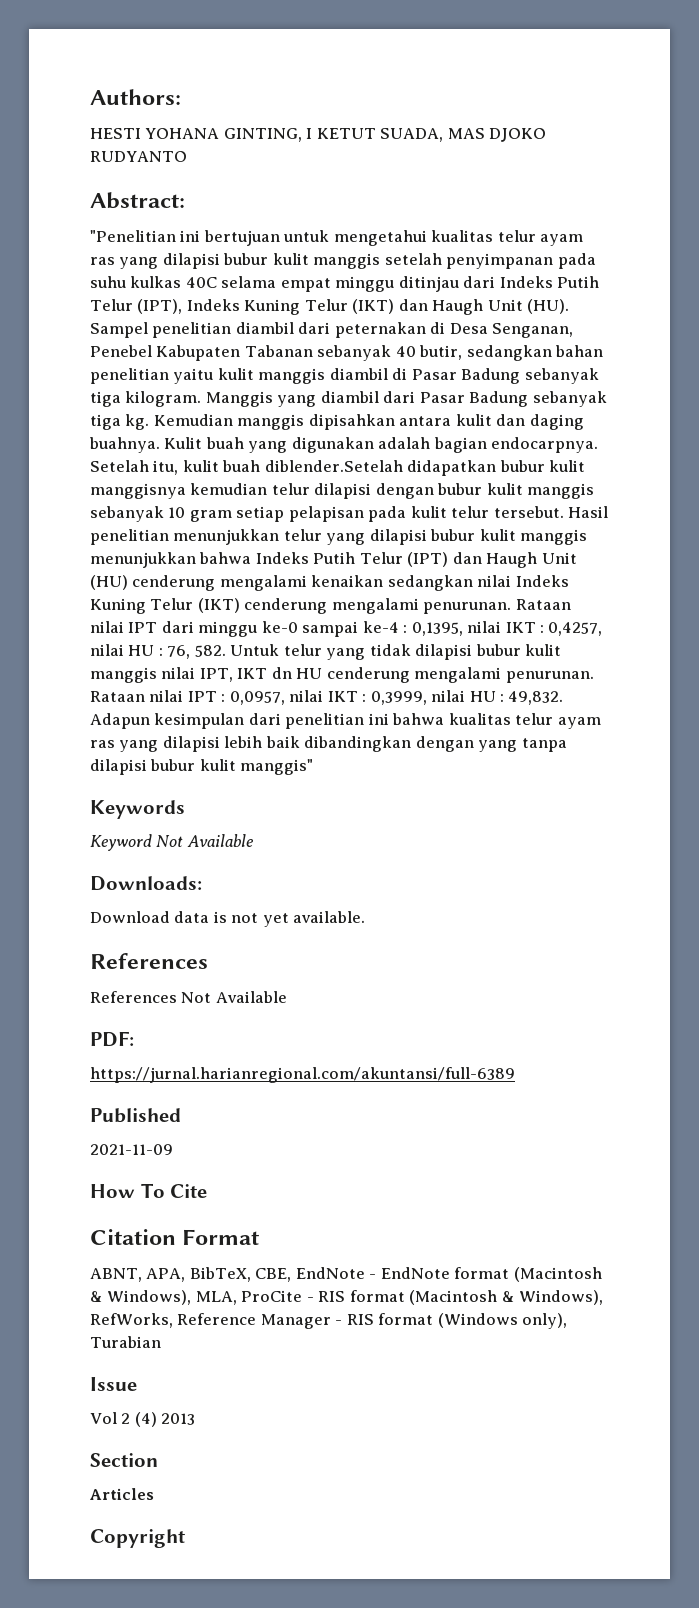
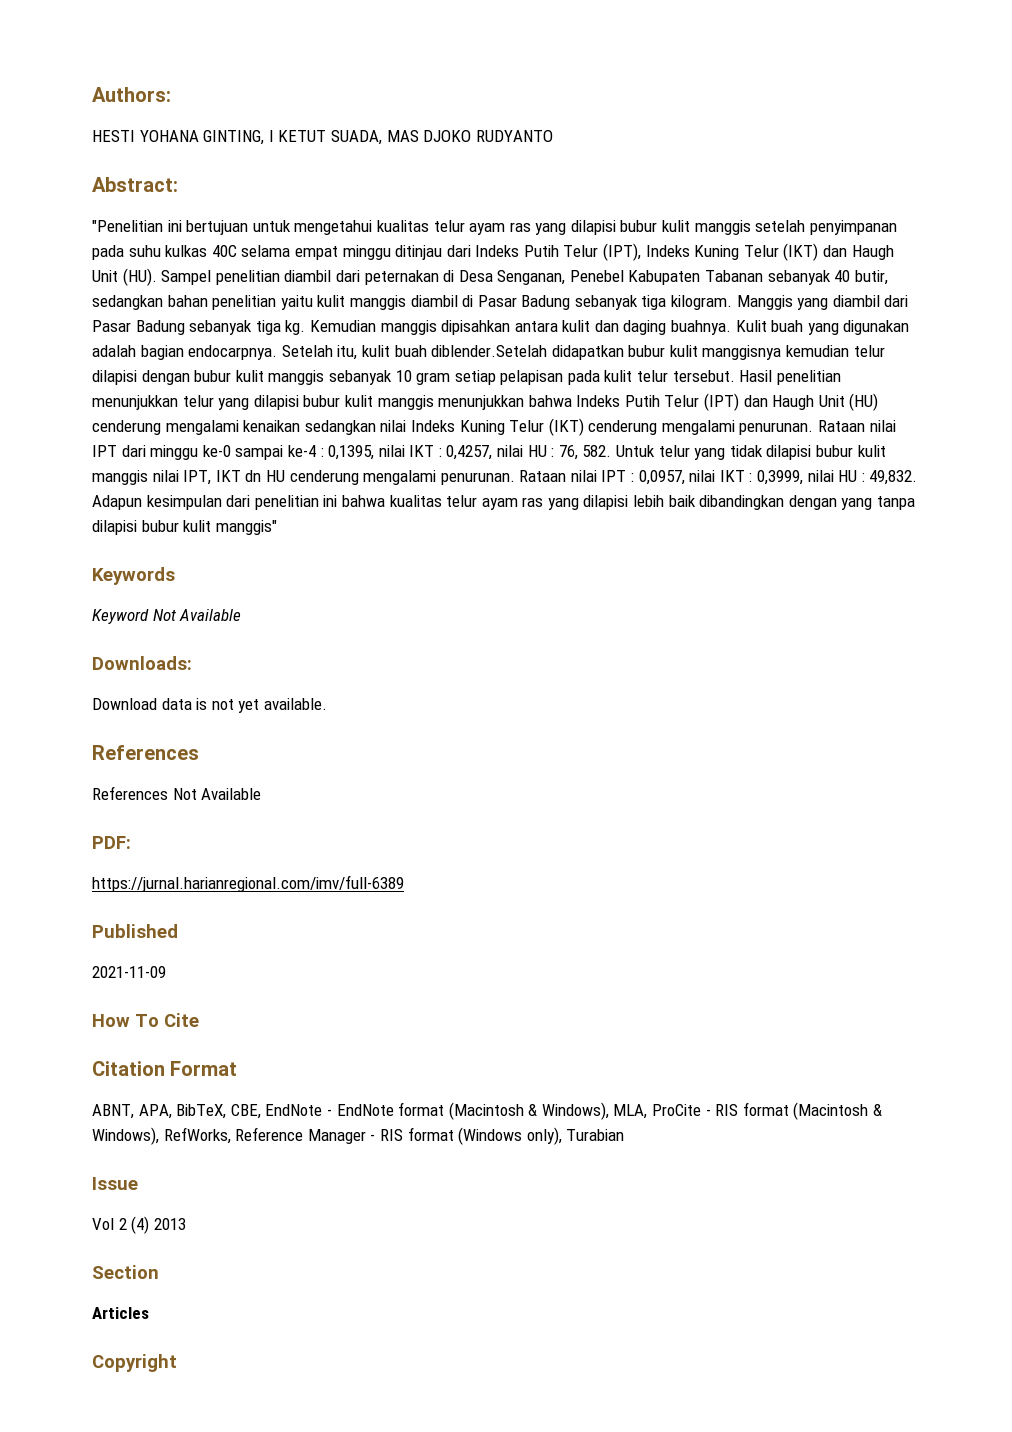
[90,1067,515,1083] https://jurnal.harianregional.com/akuntansi/full-6389 -> [92,875,404,892] https://jurnal.harianregional.com/imv/full-6389

